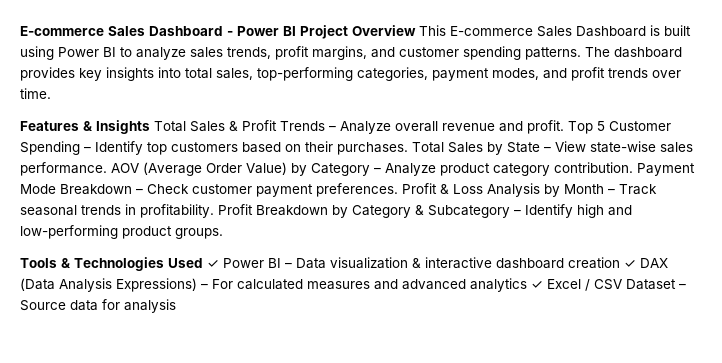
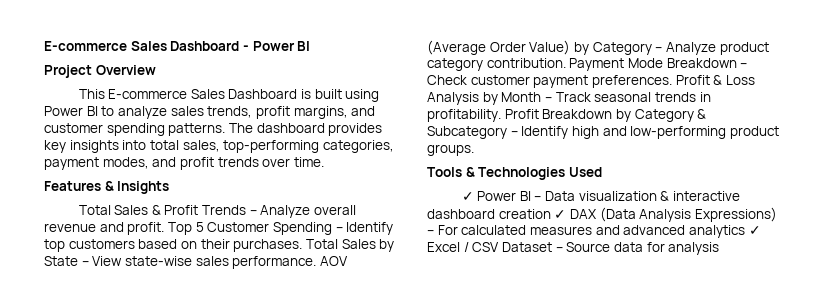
(296, 31) none -> (311, 46) //
(416, 30) none -> (156, 70) //
(150, 127) none -> (170, 187) //
(203, 263) none -> (602, 172) //

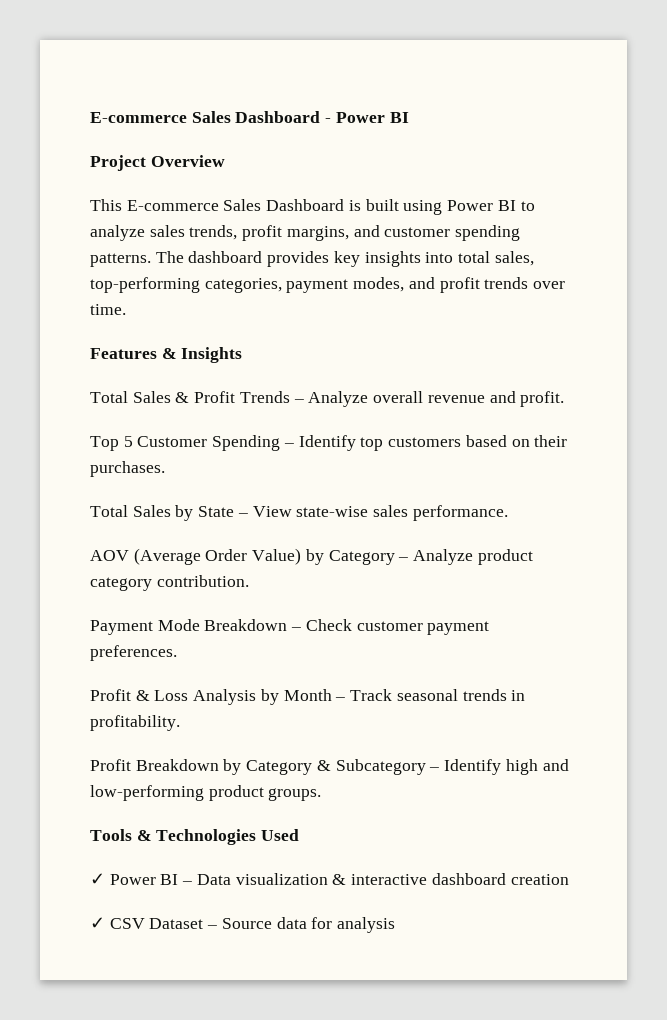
(165, 228) none -> (565, 399) //
(303, 245) none -> (165, 469) //
(317, 262) none -> (508, 513) //
(566, 63) none -> (249, 581) //
(672, 81) none -> (177, 653) //
(501, 115) none -> (180, 723) //
[554,207,777,222] [427,225,761,238] [427,242,469,252] ✓ DAX (Data Analysis Expressions) – For calculated measures and advanced analytics ✓ Excel / -> [90,917,105,929] // ✓

